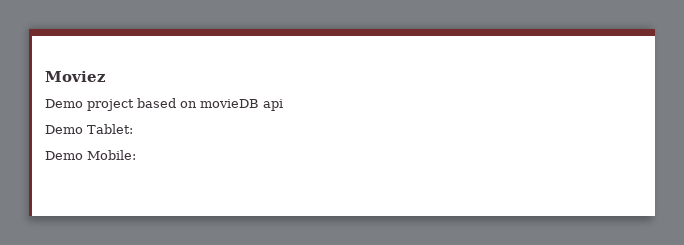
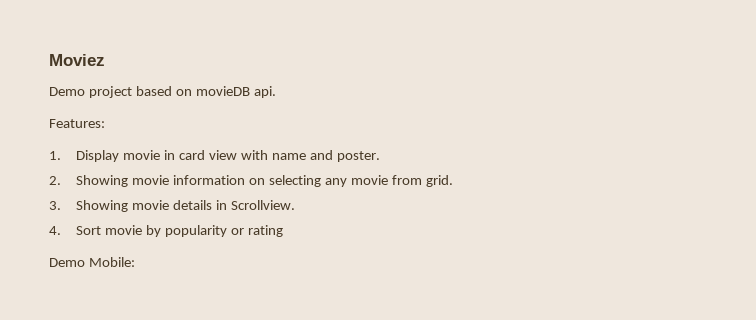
[263,99,283,111] [45,124,133,134] api // Demo Tablet: -> [253,86,276,98] [49,119,105,128] [49,150,380,162] [49,175,453,187] [49,200,295,212] [49,225,283,237] api. // Features: // 1. Display movie in card view with name and poster. // 2. Showing movie information on selecting any movie from grid. // 3. Showing movie details in Scrollview. // 4. Sort movie by popularity or rating

